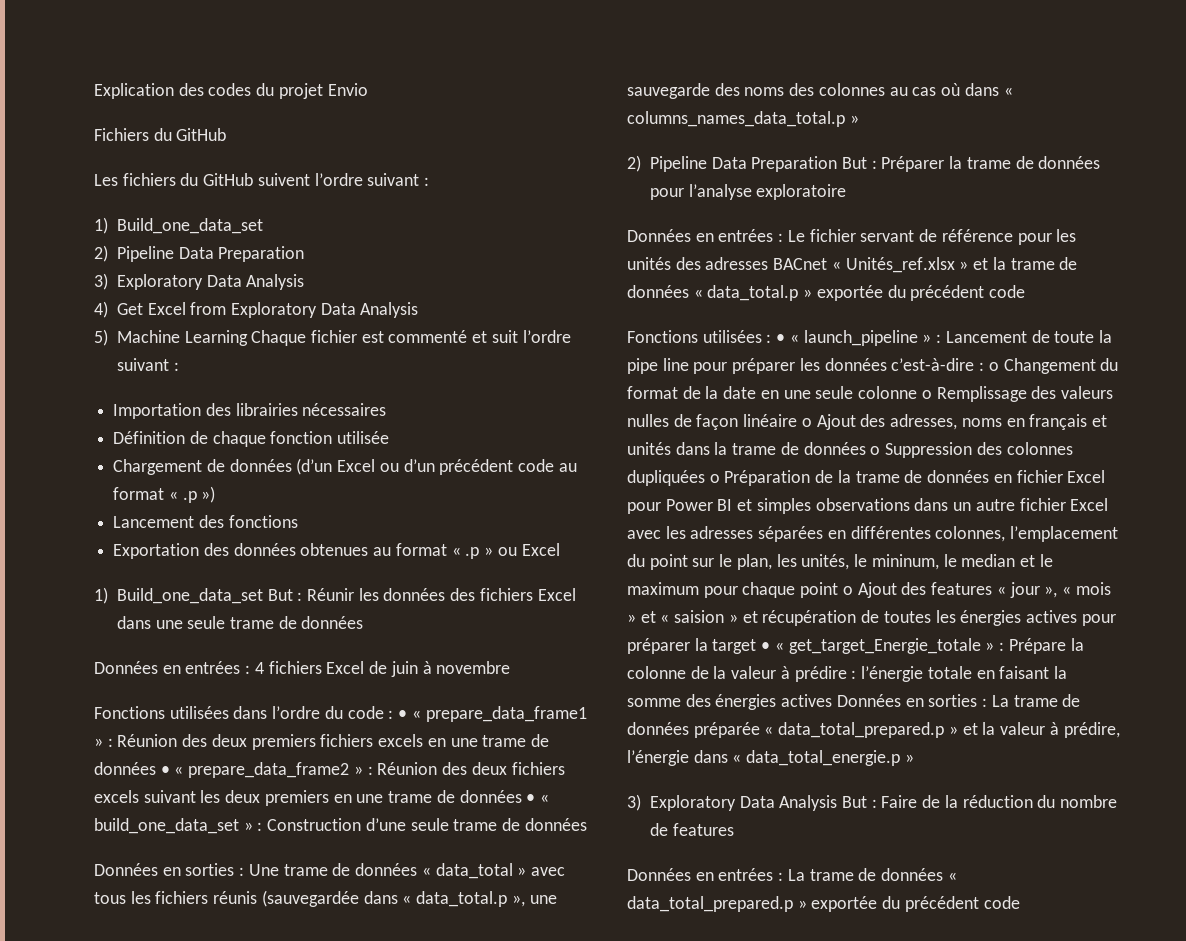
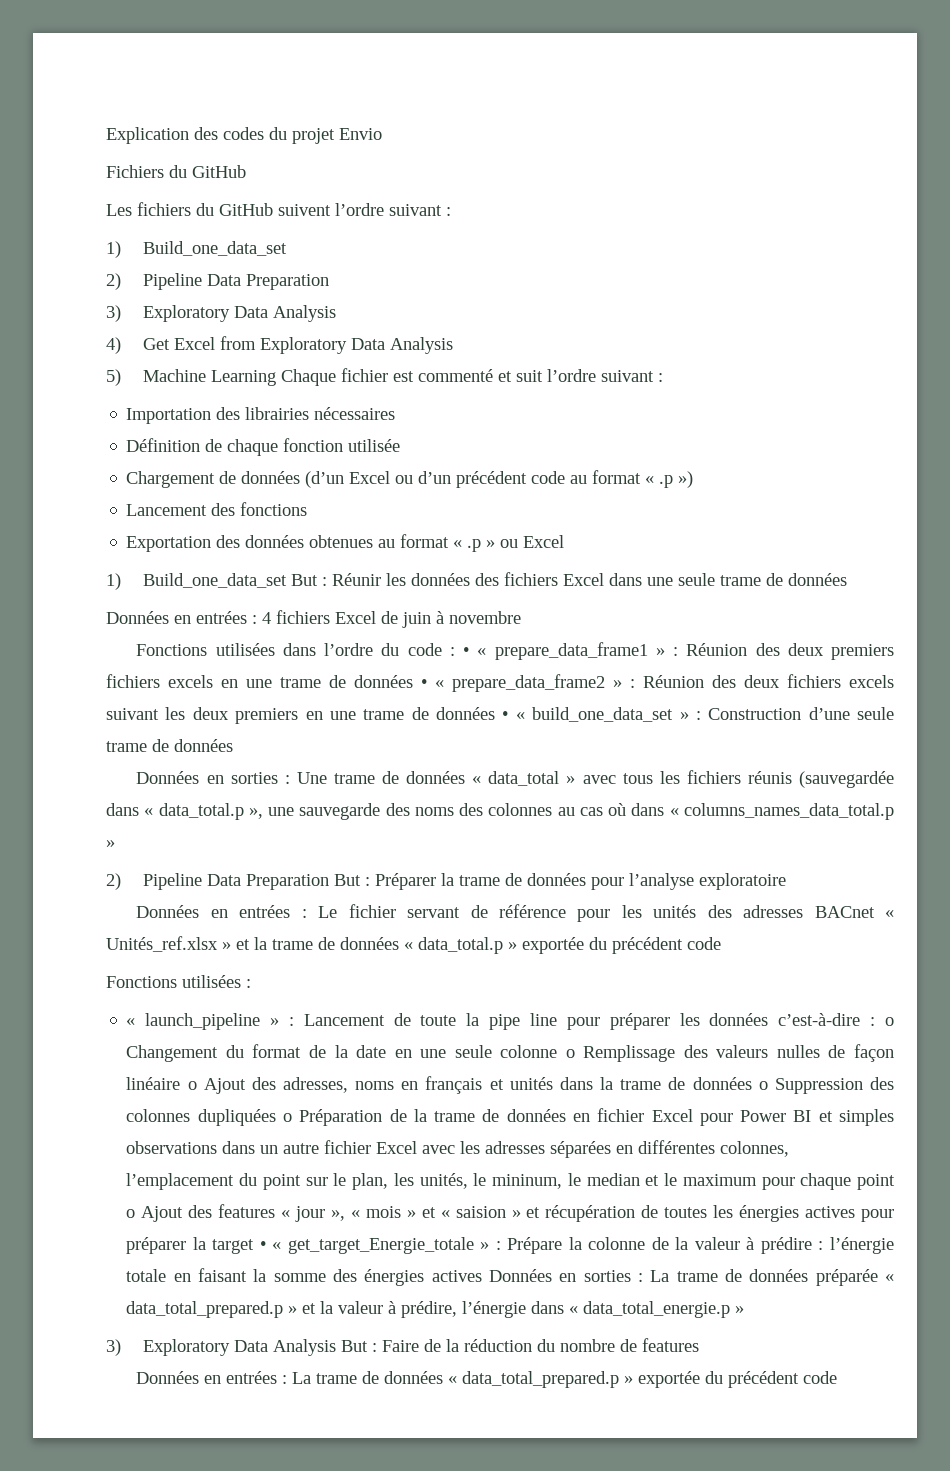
[776,334,786,343] • -> (251, 983) //

